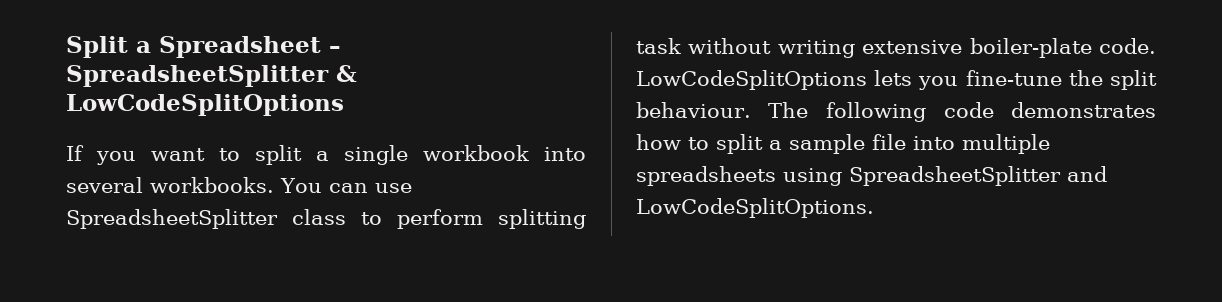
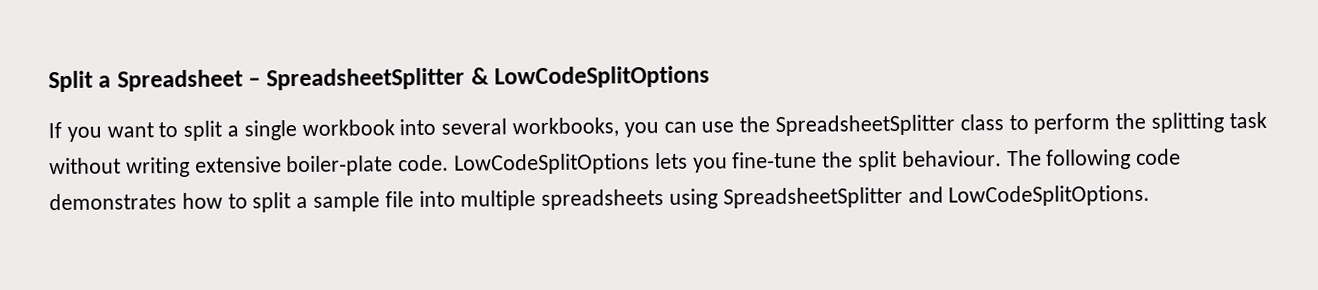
[150,177,322,193] workbooks. You -> [512,117,659,138] workbooks, you
(412, 188) none -> [739,116,771,133] the
(483, 219) none -> [1115,112,1147,130] the

